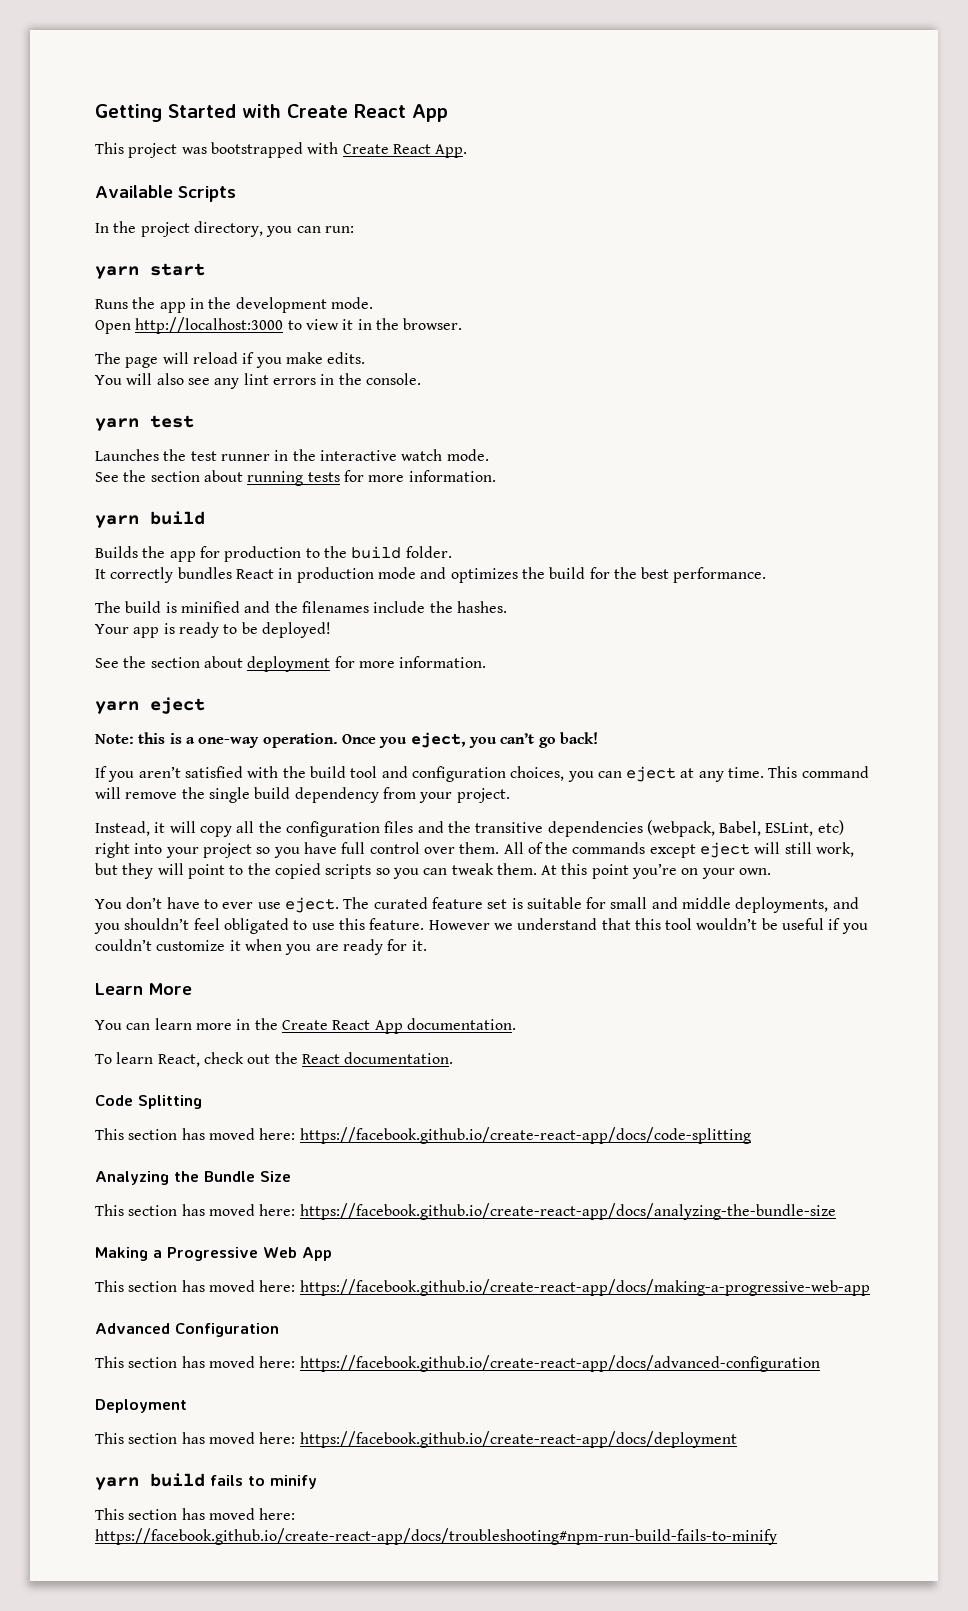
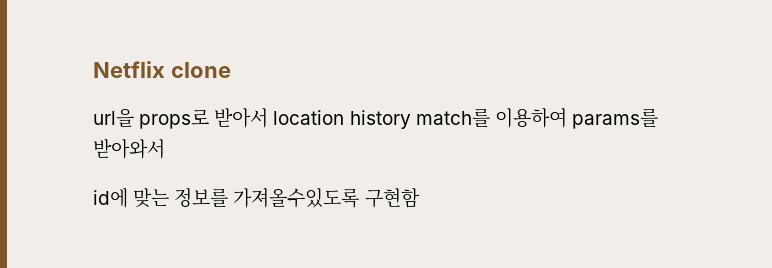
[95,104,448,122] [95,142,468,158] [95,185,236,202] [95,221,354,237] [95,263,205,279] [95,297,373,313] [95,317,463,334] [95,352,366,368] [95,373,421,389] [95,415,194,431] [95,449,489,461] [95,470,496,486] [95,511,205,528] [95,546,452,562] [95,567,767,583] [95,601,507,613] [95,622,331,638] [95,656,487,672] [95,697,205,714] [95,732,598,748] [95,766,869,782] [95,787,510,803] [95,820,844,837] [95,842,855,858] [95,863,772,879] [95,897,859,913] [94,918,868,934] [95,939,427,955] [95,983,192,995] [95,1018,516,1034] [95,1052,454,1067] [95,1095,202,1109] [95,1127,751,1144] [95,1171,291,1185] [95,1203,836,1220] [95,1247,332,1261] [95,1279,870,1296] [95,1323,279,1337] [95,1355,820,1372] [95,1399,187,1413] [95,1431,737,1448] [95,1473,317,1490] [95,1508,296,1520] [95,1528,777,1545] Getting Started with Create React App // This project was bootstrapped with Create React App. // Available Scripts // In the project directory, you can run: // yarn start // Runs the app in the development mode. // Open http://localhost:3000 to view it in the browser. // The page will reload if you make edits. // You will also see any lint errors in the console. // yarn test // Launches the test runner in the interactive watch mode. // See the section about running tests for more information. // yarn build // Builds the app for production to the build folder. // It correctly bundles React in production mode and optimizes the build for the best performance. // The build is minified and the filenames include the hashes. // Your app is ready to be deployed! // See the section about deployment for more information. // yarn eject // Note: this is a one-way operation. Once you eject, you can’t go back! // If you aren’t satisfied with the build tool and configuration choices, you can eject at any time. This command will remove the single build dependency from your project. // Instead, it will copy all the configuration files and the transitive dependencies (webpack, Babel, ESLint, etc) right into your project so you have full control over them. All of the commands except eject will still work, but they will point to the copied scripts so you can tweak them. At this point you’re on your own. // You don’t have to ever use eject. The curated feature set is suitable for small and middle deployments, and you shouldn’t feel obligated to use this feature. However we understand that this tool wouldn’t be useful if you couldn’t customize it when you are ready for it. // Learn More // You can learn more in the Create React App documentation. // To learn React, check out the React documentation. // Code Splitting // This section has moved here: https://facebook.github.io/create-react-app/docs/code-splitting // Analyzing the Bundle Size // This section has moved here: https://facebook.github.io/create-react-app/docs/analyzing-the-bundle-size // Making a Progressive Web App // This section has moved here: https://facebook.github.io/create-react-app/docs/making-a-progressive-web-app // Advanced Configuration // This section has moved here: https://facebook.github.io/create-react-app/docs/advanced-configuration // Deployment // This section has moved here: https://facebook.github.io/create-react-app/docs/deployment // yarn build fails to minify // This section has moved here: https://facebook.github.io/create-react-app/docs/troubleshooting#npm-run-build-fails-to-minify -> [93,61,231,78] [93,108,658,129] [93,139,165,159] [93,188,420,208] Netflix clone // url을 props로 받아서 location history match를 이용하여 params를 받아와서 // id에 맞는 정보를 가져올수있도록 구현함

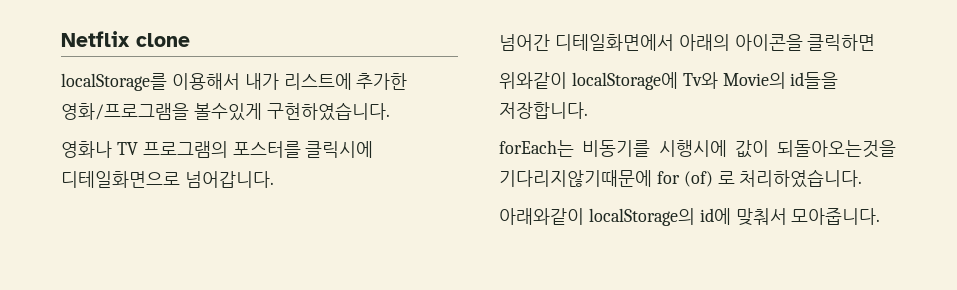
[93,108,658,129] [93,139,165,159] [93,188,420,208] url을 props로 받아서 location history match를 이용하여 params를 받아와서 // id에 맞는 정보를 가져올수있도록 구현함 -> [61,73,408,91] [61,102,390,121] [61,141,374,158] [61,171,274,188] [499,34,876,51] [499,72,839,90] [499,102,588,119] [499,140,896,158] [499,169,863,188] [499,208,881,226] localStorage를 이용해서 내가 리스트에 추가한 영화/프로그램을 볼수있게 구현하였습니다. // 영화나 TV 프로그램의 포스터를 클릭시에 디테일화면으로 넘어갑니다. // 넘어간 디테일화면에서 아래의 아이콘을 클릭하면 // 위와같이 localStorage에 Tv와 Movie의 id들을 저장합니다. // forEach는 비동기를 시행시에 값이 되돌아오는것을 기다리지않기때문에 for (of) 로 처리하였습니다. // 아래와같이 localStorage의 id에 맞춰서 모아줍니다.

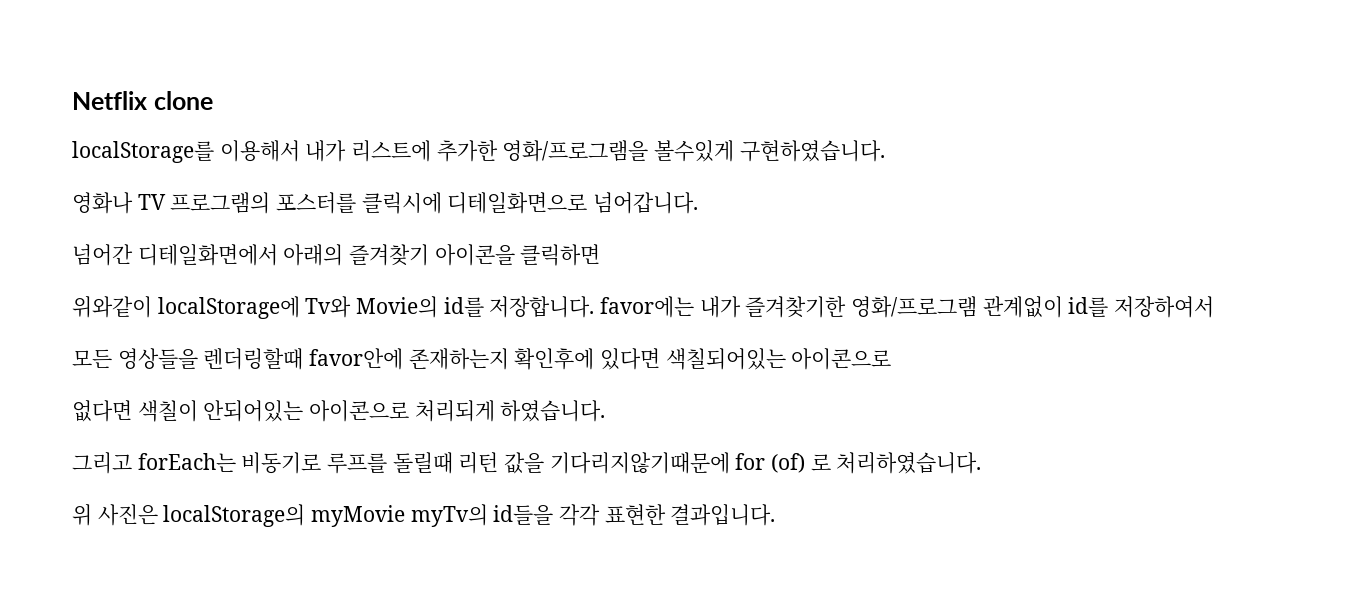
(730, 42) none -> [349,244,430,266] 즐겨찾기
[790,72,839,89] id들을 -> [443,297,484,317] id를
[499,140,896,158] // forEach는 비동기를 시행시에 값이 되돌아오는것을 -> [600,296,1215,318] [72,348,892,370] [72,400,606,422] [72,452,545,474] favor에는 내가 즐겨찾기한 영화/프로그램 관계없이 id를 저장하여서 // 모든 영상들을 렌더링할때 favor안에 존재하는지 확인후에 있다면 색칠되어있는 아이콘으로 // 없다면 색칠이 안되어있는 아이콘으로 처리되게 하였습니다. // 그리고 forEach는 비동기로 루프를 돌릴때 리턴 값을
[499,208,881,226] 아래와같이 localStorage의 id에 맞춰서 모아줍니다. -> [72,504,776,527] 위 사진은 localStorage의 myMovie myTv의 id들을 각각 표현한 결과입니다.

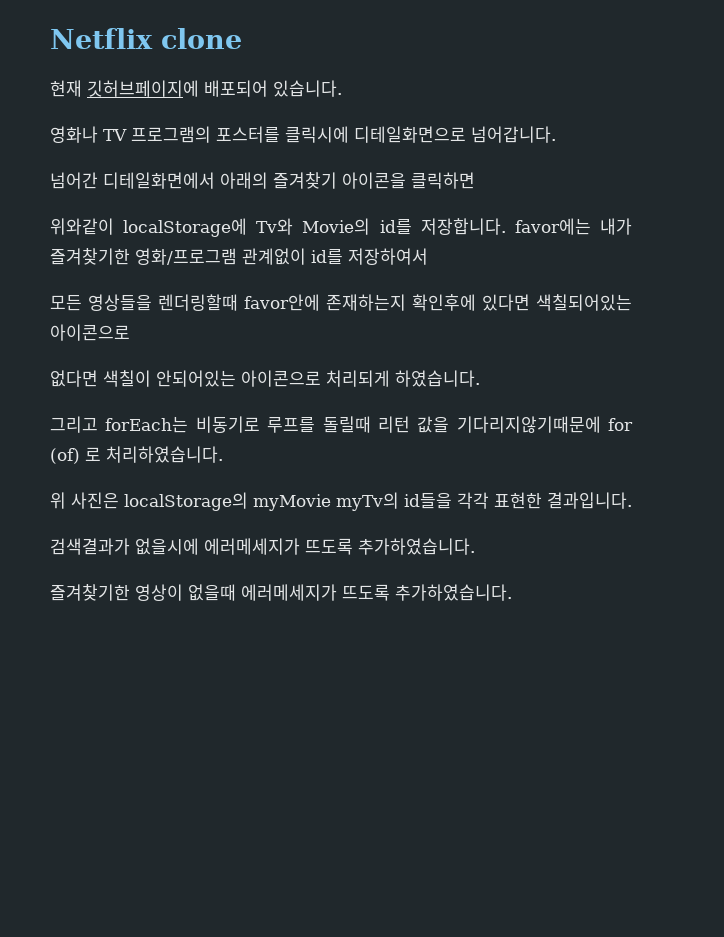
[72,140,885,163] localStorage를 이용해서 내가 리스트에 추가한 영화/프로그램을 볼수있게 구현하였습니다. -> [50,80,342,97] 현재 깃허브페이지에 배포되어 있습니다.
(776, 515) none -> [50,538,475,555] [50,584,512,601] // 검색결과가 없을시에 에러메세지가 뜨도록 추가하였습니다. // 즐겨찾기한 영상이 없을때 에러메세지가 뜨도록 추가하였습니다.

